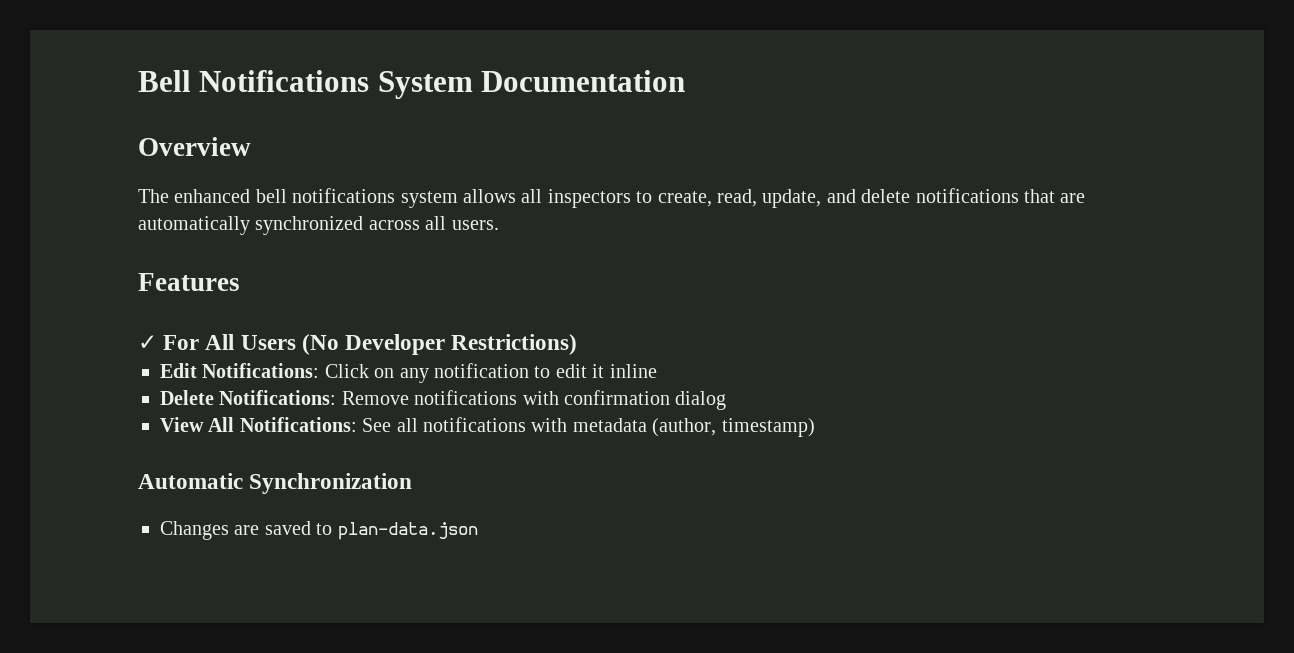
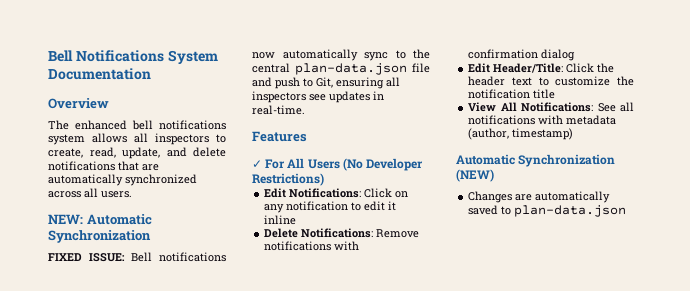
(499, 225) none -> [48,214,152,225] [48,230,151,243] [48,252,226,262] [252,49,430,61] [252,63,430,75] [252,77,400,89] [252,91,384,103] [252,105,305,115] // NEW: Automatic Synchronization // FIXED ISSUE: Bell notifications now automatically sync to the central plan-data.json file and push to Git, ensuring all inspectors see updates in real-time.
(727, 400) none -> [468,63,615,73] [468,76,634,86] [468,89,556,99] // Edit Header/Title: Click the header text to customize the notification title
(413, 483) none -> [456,169,494,182] (NEW)
(260, 530) none -> [535,191,611,203] automatically

